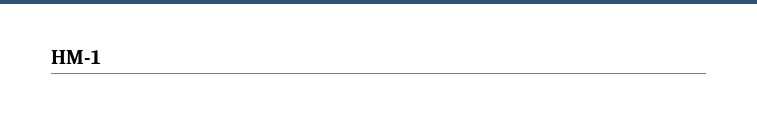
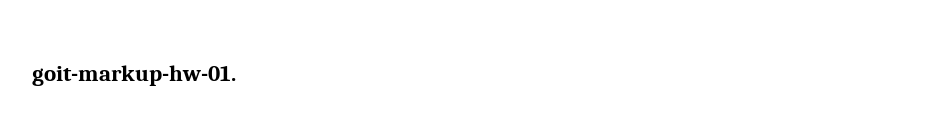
[51,50,101,64] HM-1 -> [32,65,236,86] goit-markup-hw-01.

